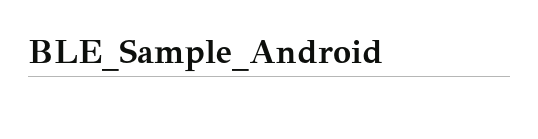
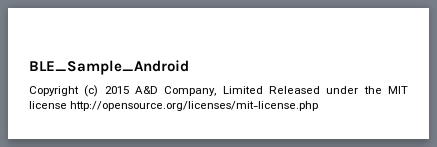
(383, 55) none -> [29,85,408,97] [29,101,319,111] // Copyright (c) 2015 A&D Company, Limited Released under the MIT license http://opensource.org/licenses/mit-license.php

